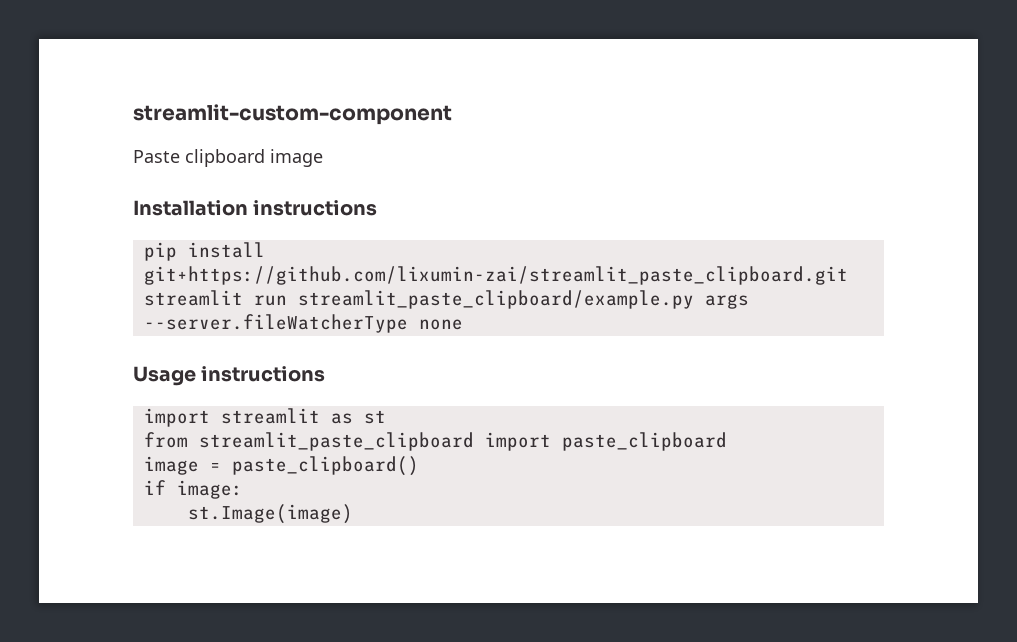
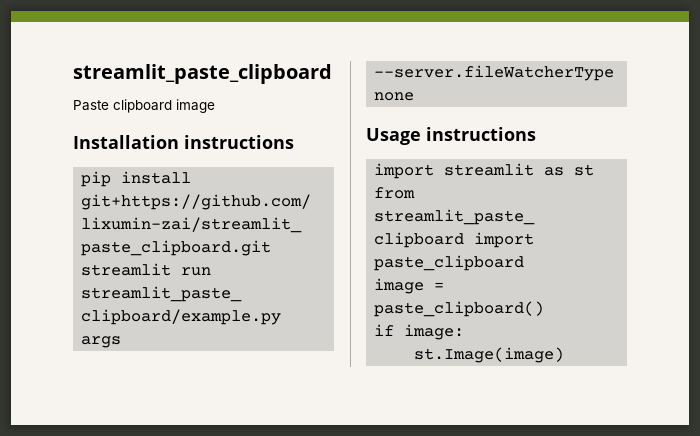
[133,104,452,125] streamlit-custom-component -> [73,64,332,84] streamlit_paste_clipboard

